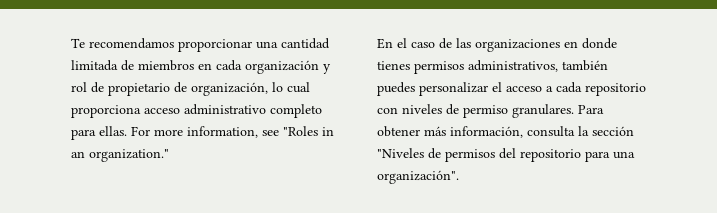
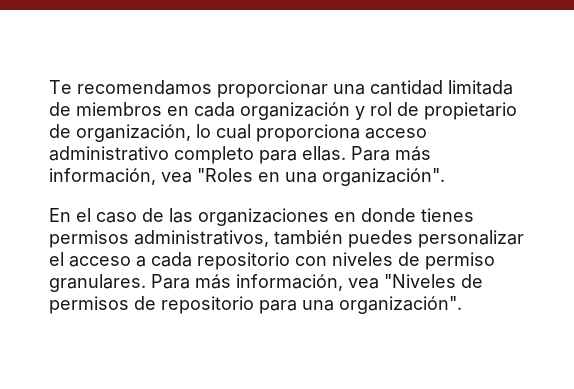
[131,126,334,138] [71,149,169,162] For more information, see "Roles in an organization." -> [351,146,431,161] [49,168,445,186] Para más información, vea "Roles en una organización".
[377,126,634,138] obtener más información, consulta la sección -> [195,274,379,291] más información, vea
[499,148,516,159] del -> [134,296,156,310] de

